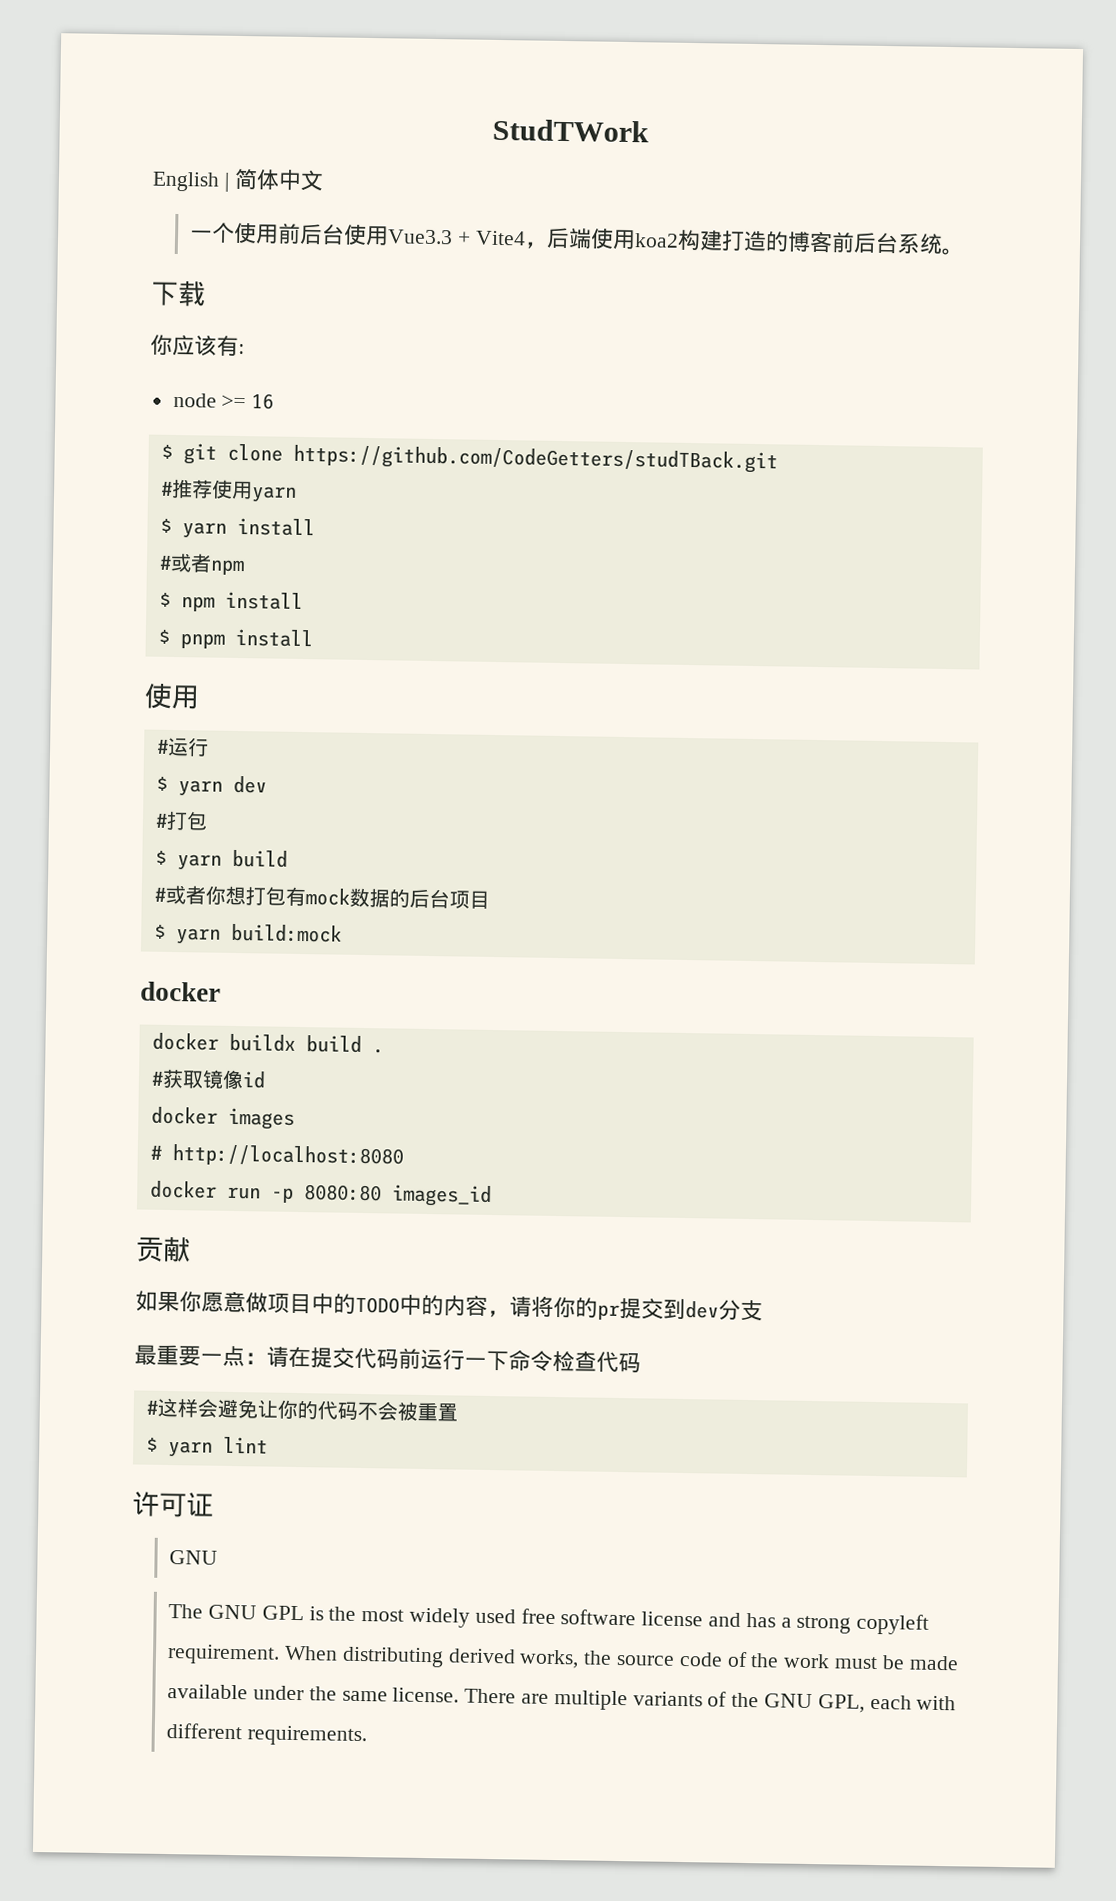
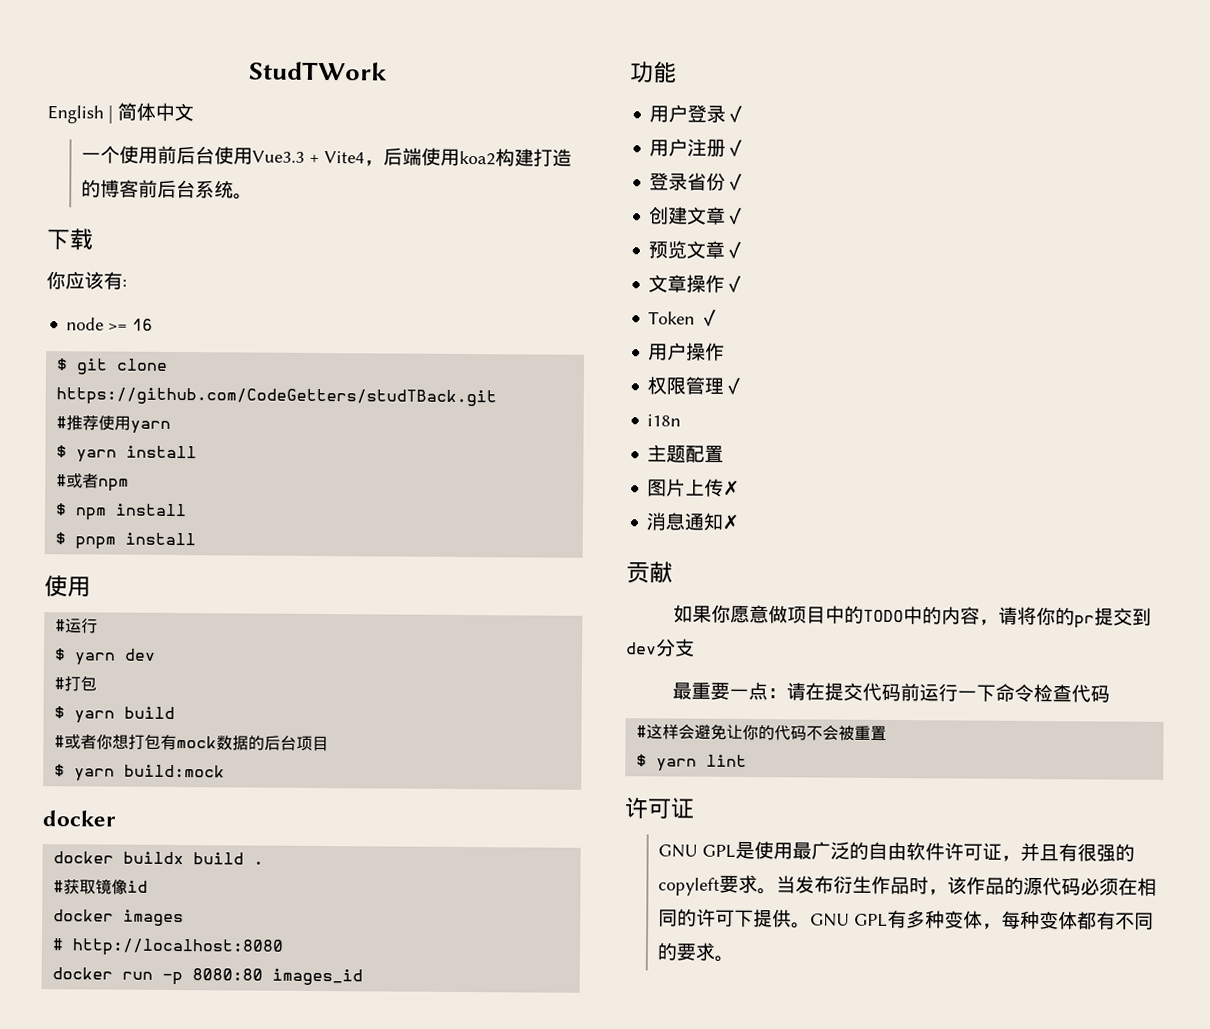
(492, 1195) none -> [630,61,677,84] [649,104,746,123] [649,138,746,157] [649,172,746,191] [649,206,746,225] [648,240,745,259] [648,274,745,293] [648,309,720,327] [648,342,726,361] [647,376,744,395] [647,414,682,427] [647,444,725,463] [647,478,741,497] [646,512,741,531] // 功能 // 用户登录✓ // 用户注册✓ // 登录省份✓ // 创建文章✓ // 预览文章✓ // 文章操作✓ // Token ✓ // 用户操作 // 权限管理✓ // i18n // 主题配置 // 图片上传✗ // 消息通知✗
[168,1604,930,1635] [167,1644,959,1671] [167,1684,957,1713] [166,1723,367,1747] // The GNU GPL is the most widely used free software license and has a strong copyleft requirement. When distributing derived works, the source code of the work must be made available under the same license. There are multiple variants of the GNU GPL, each with different requirements. -> [702,841,1136,862] [658,874,1158,896] [658,908,1155,930] [657,942,735,962] GPL是使用最广泛的自由软件许可证，并且有很强的copyleft要求。当发布衍生作品时，该作品的源代码必须在相同的许可下提供。GNU GPL有多种变体，每种变体都有不同的要求。

